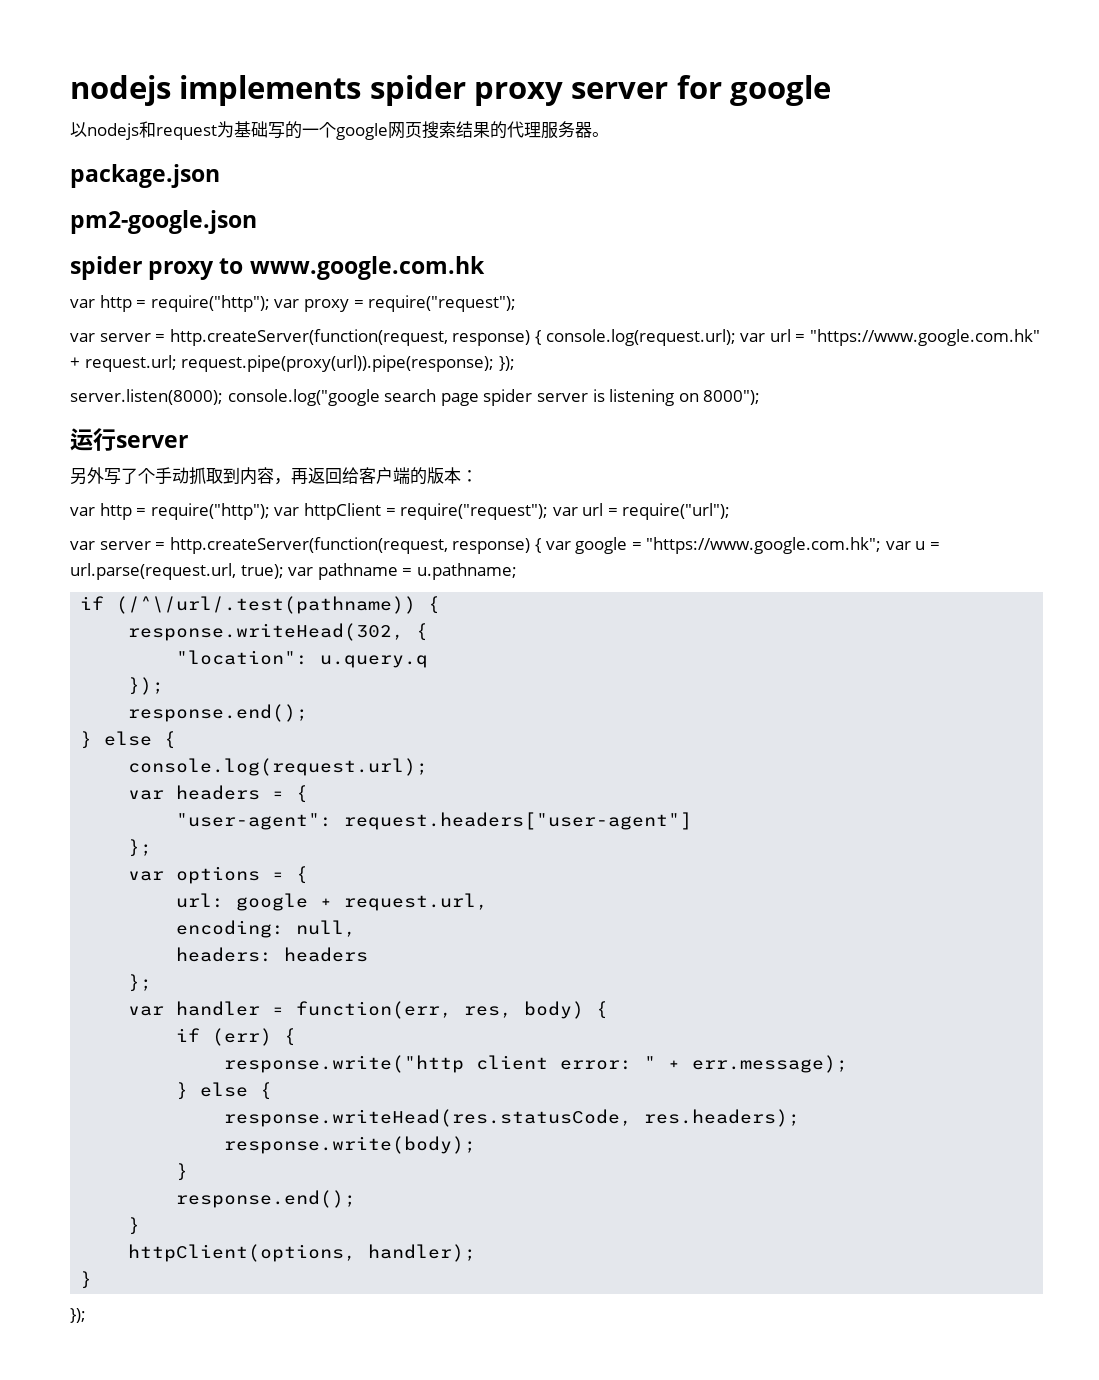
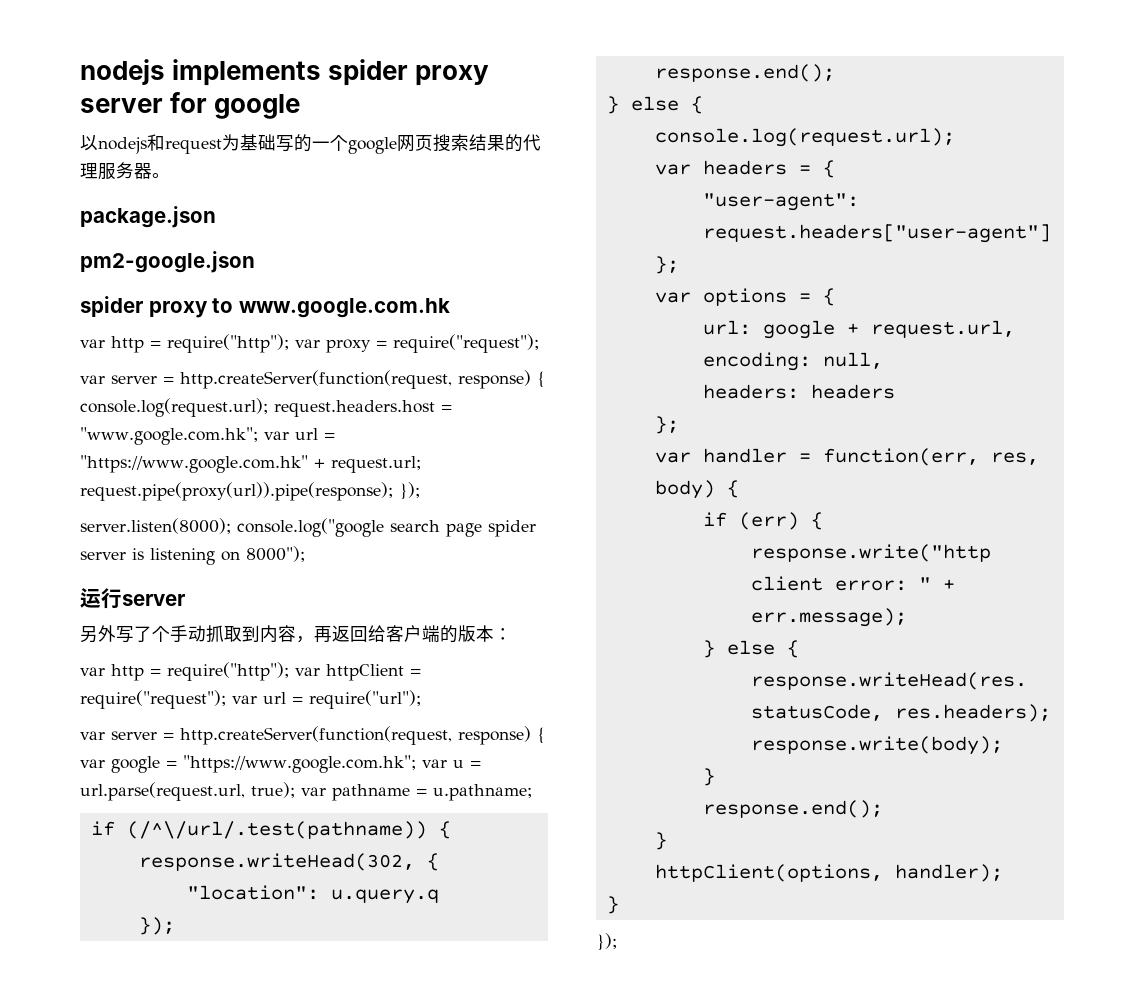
(736, 337) none -> [274,400,452,417] [80,427,258,445] request.headers.host = "www.google.com.hk";

